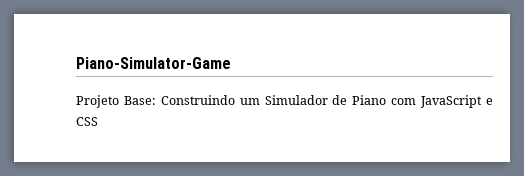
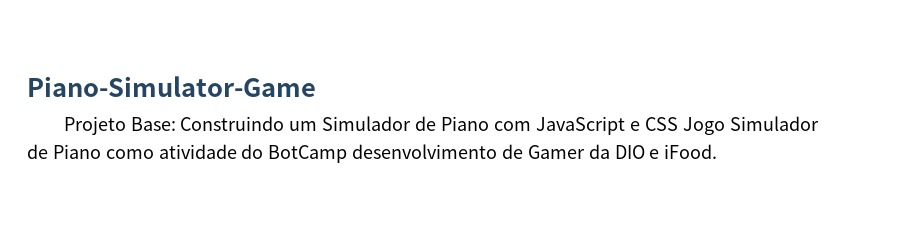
(98, 121) none -> [683,116,819,135] [27,144,718,163] Jogo Simulador de Piano como atividade do BotCamp desenvolvimento de Gamer da DIO e iFood.

